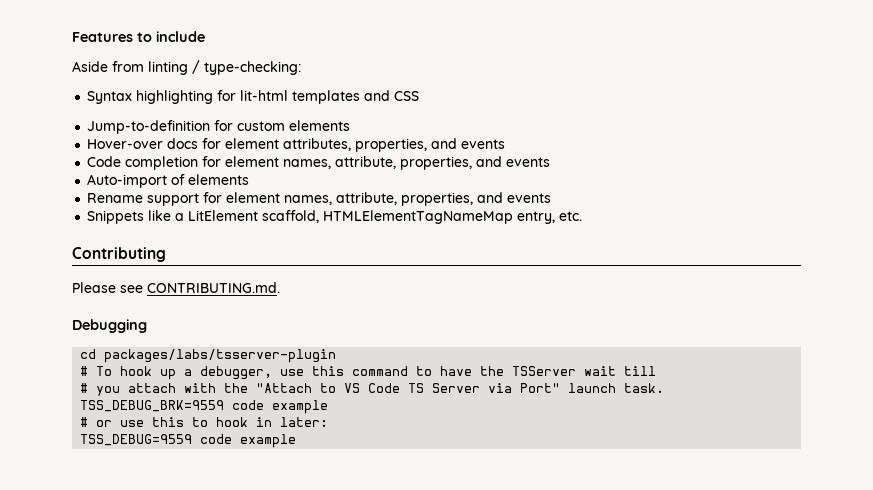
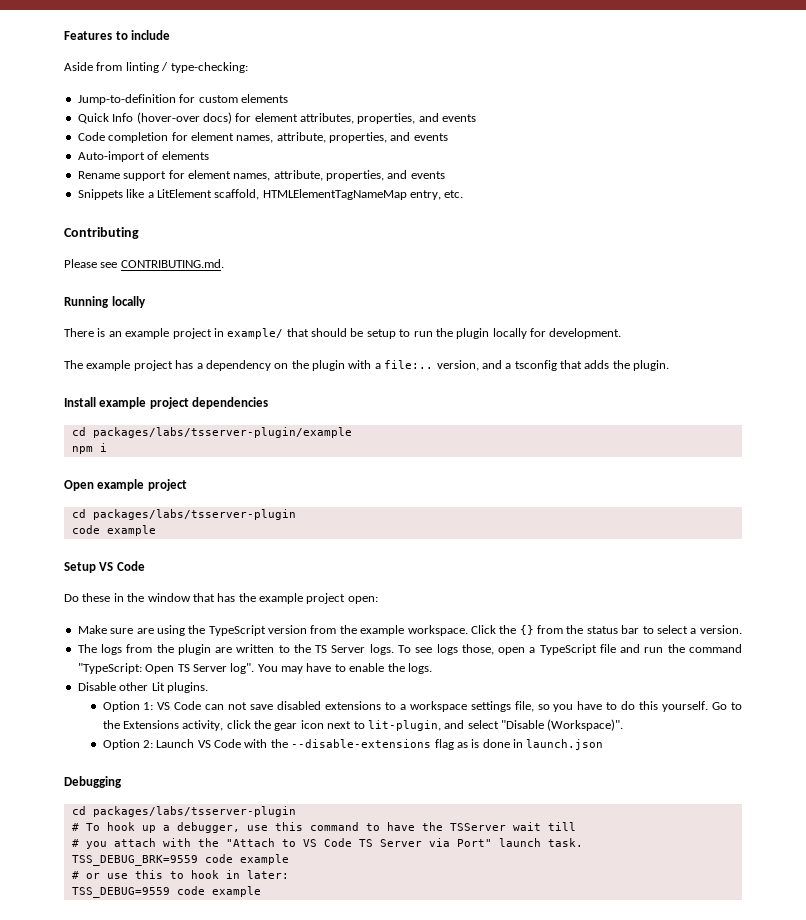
[87,90,420,104] // Syntax highlighting for lit-html templates and CSS -> (248, 67) none
[87,138,199,149] Hover-over docs -> [77,112,232,124] Quick Info (hover-over docs)
(280, 287) none -> [64,296,146,308] [64,328,622,339] [64,360,670,371] [64,397,269,409] [71,427,352,438] [71,443,107,454] [64,479,187,491] [71,509,296,520] [71,525,156,536] [64,561,145,573] [64,593,378,604] [77,625,742,636] [77,644,742,655] [77,663,432,674] [77,682,208,693] [102,701,743,712] [102,719,624,731] [102,739,604,750] // Running locally // There is an example project in example/ that should be setup to run the plugin locally for development. // The example project has a dependency on the plugin with a file:.. version, and a tsconfig that adds the plugin. // Install example project dependencies // cd packages/labs/tsserver-plugin/example // npm i // Open example project // cd packages/labs/tsserver-plugin // code example // Setup VS Code // Do these in the window that has the example project open: // Make sure are using the TypeScript version from the example workspace. Click the {} from the status bar to select a version. // The logs from the plugin are written to the TS Server logs. To see logs those, open a TypeScript file and run the command "TypeScript: Open TS Server log". You may have to enable the logs. // Disable other Lit plugins. // Option 1: VS Code can not save disabled extensions to a workspace settings file, so you have to do this yourself. Go to the Extensions activity, click the gear icon next to lit-plugin, and select "Disable (Workspace)". // Option 2: Launch VS Code with the --disable-extensions flag as is done in launch.json

